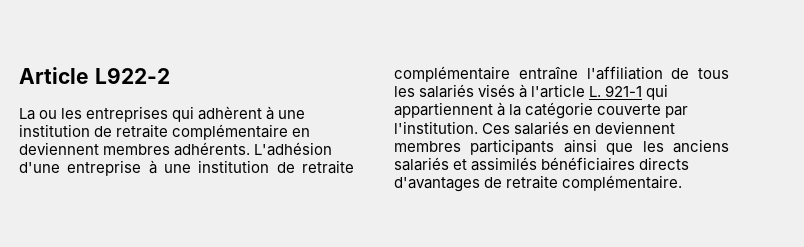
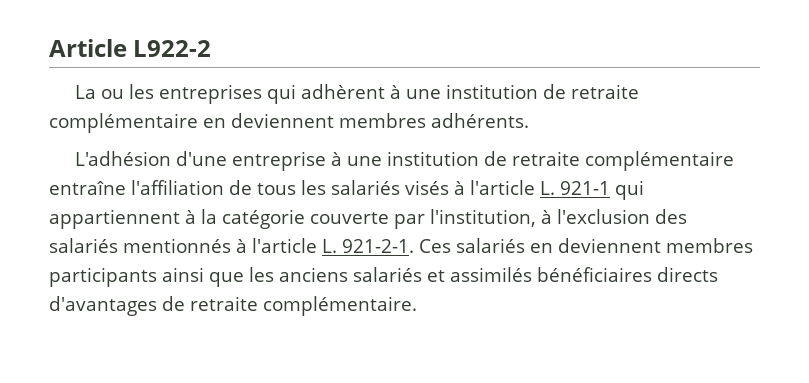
(251, 149) none -> (529, 120) //
[394,121,478,134] l'institution. -> [430,209,687,227] [49,238,414,253] l'institution, à l'exclusion des salariés mentionnés à l'article L. 921-2-1.

